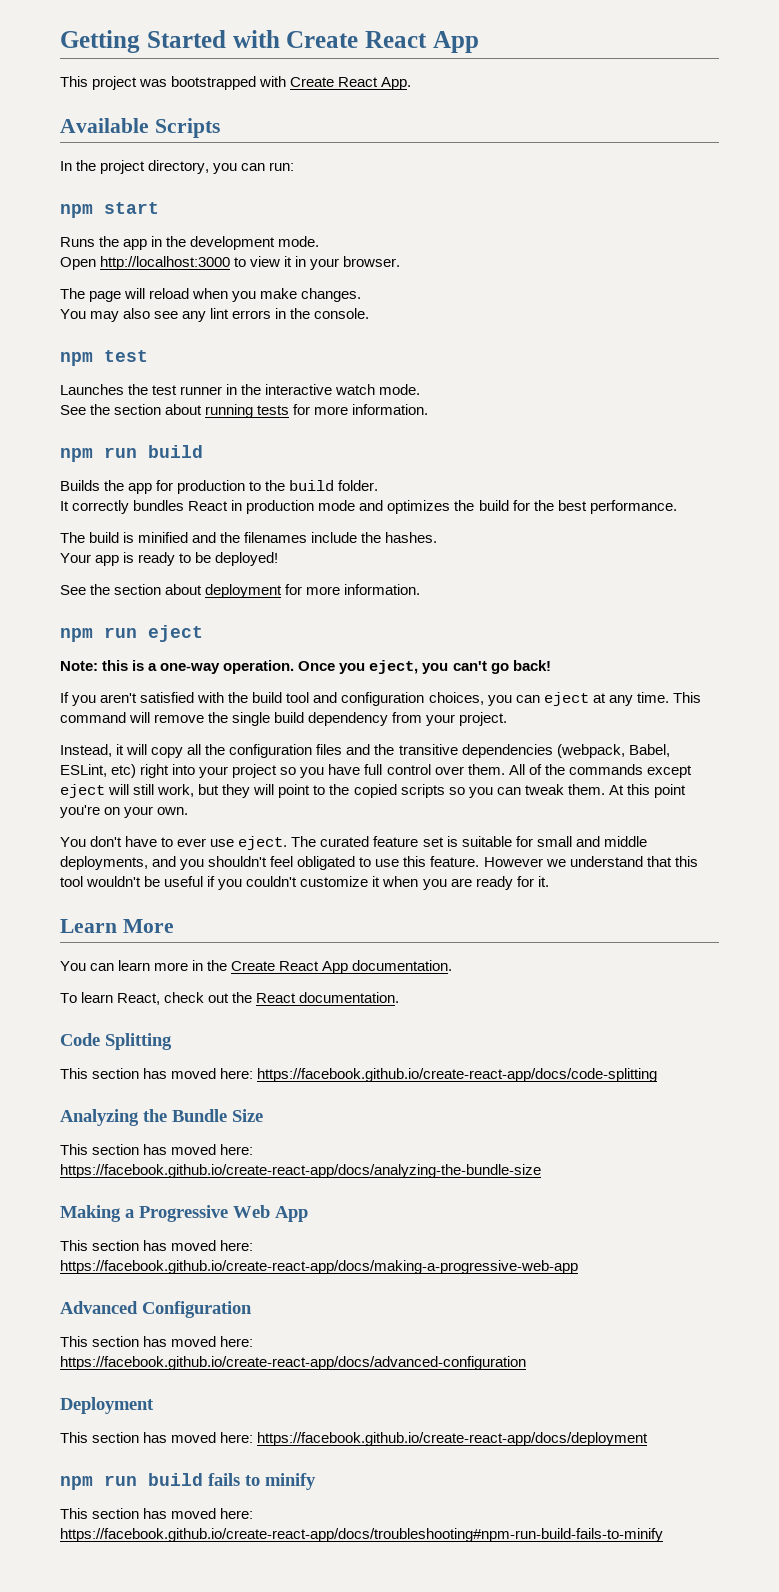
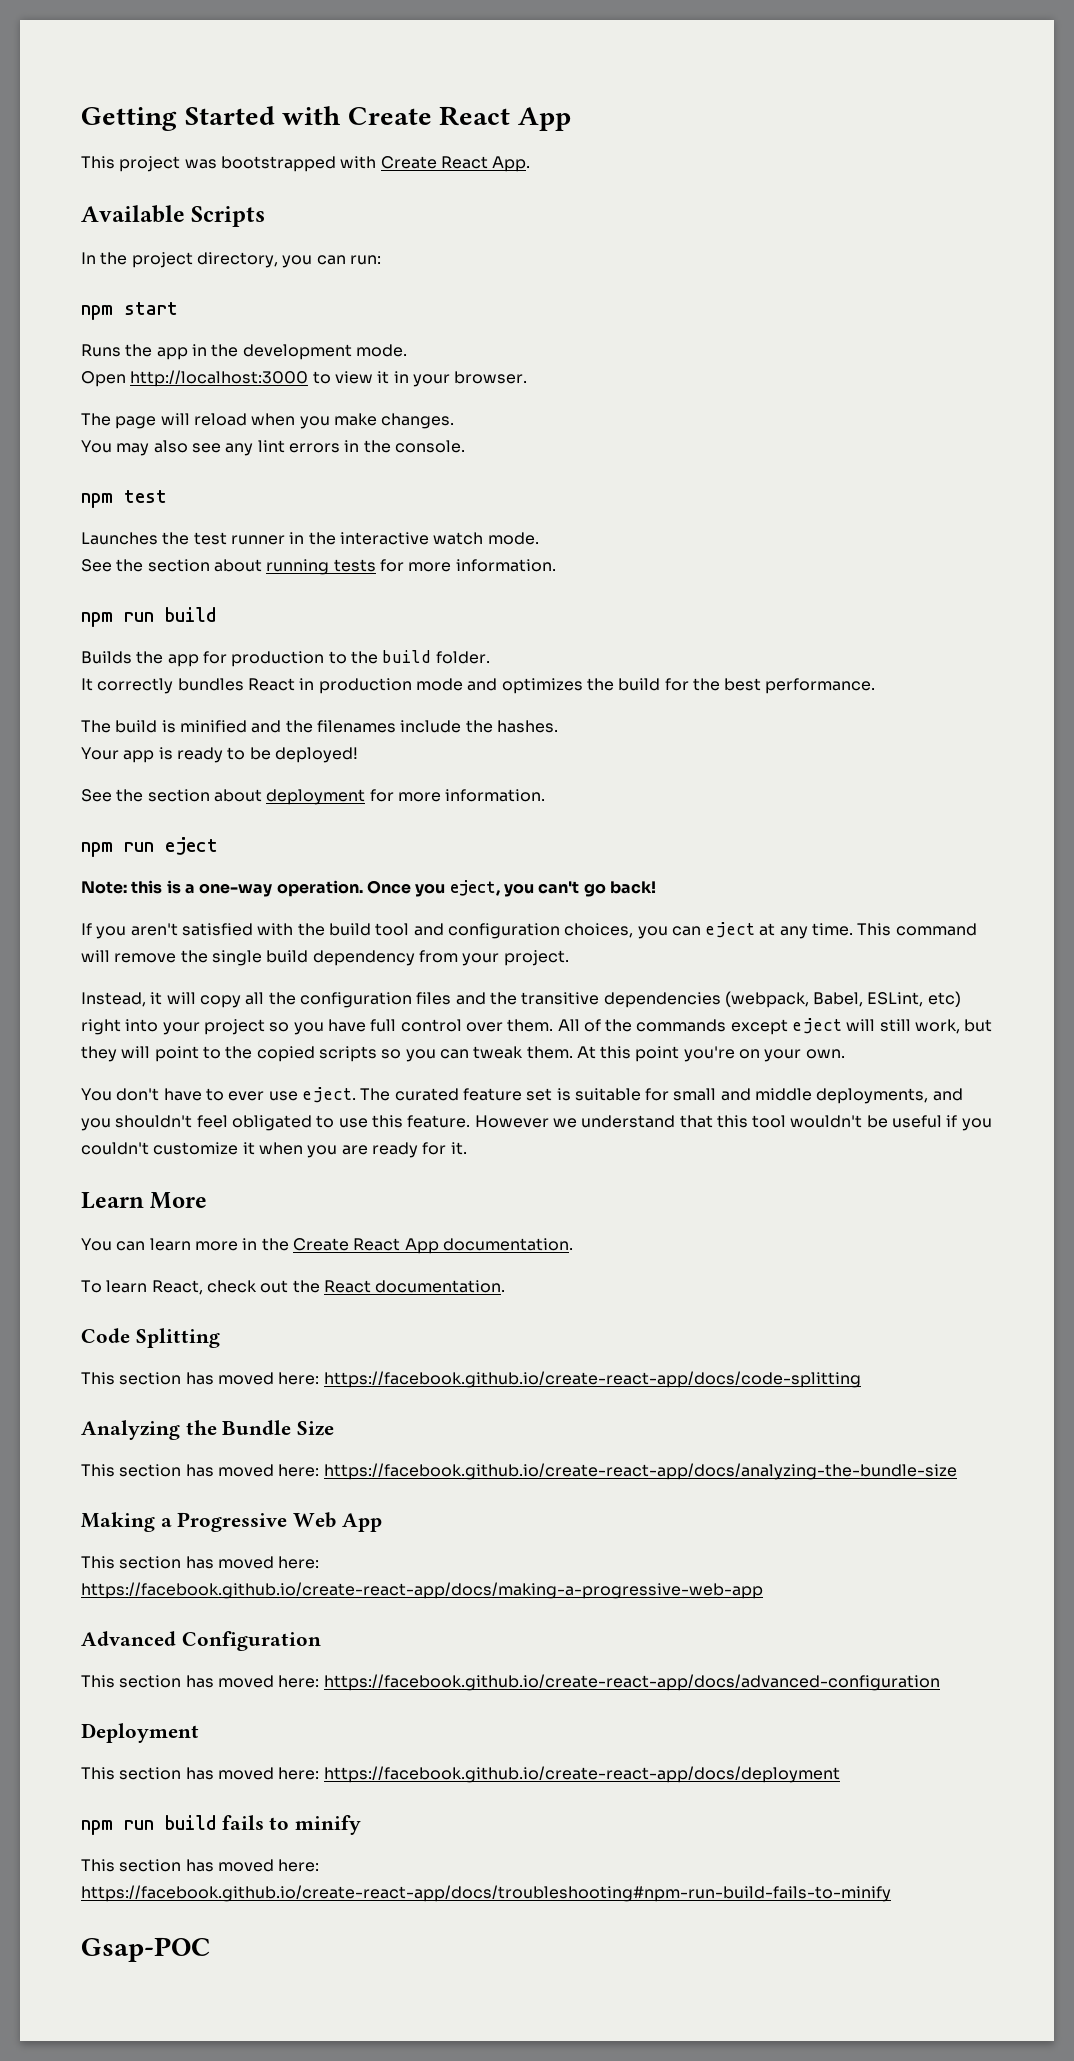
(663, 1535) none -> [81,1937,211,1962] // Gsap-POC

